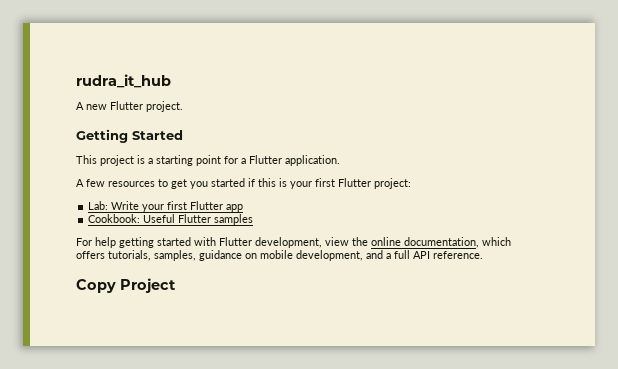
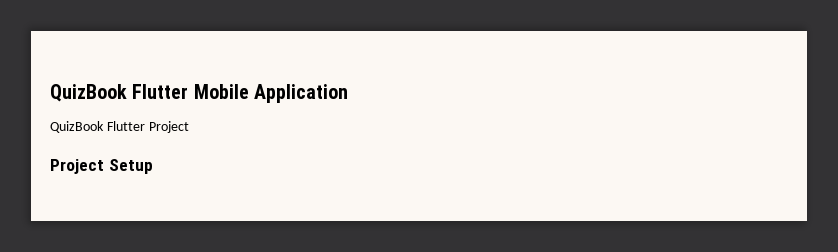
[76,74,171,88] [76,101,183,112] [76,129,183,143] [76,155,340,166] [76,178,411,189] [88,201,244,212] [88,214,254,225] [76,237,511,248] [76,250,483,261] [76,278,176,293] rudra_it_hub // A new Flutter project. // Getting Started // This project is a starting point for a Flutter application. // A few resources to get you started if this is your first Flutter project: // Lab: Write your first Flutter app // Cookbook: Useful Flutter samples // For help getting started with Flutter development, view the online documentation, which offers tutorials, samples, guidance on mobile development, and a full API reference. // Copy Project -> [50,84,349,103] [50,121,189,133] [50,159,153,174] QuizBook Flutter Mobile Application // QuizBook Flutter Project // Project Setup

